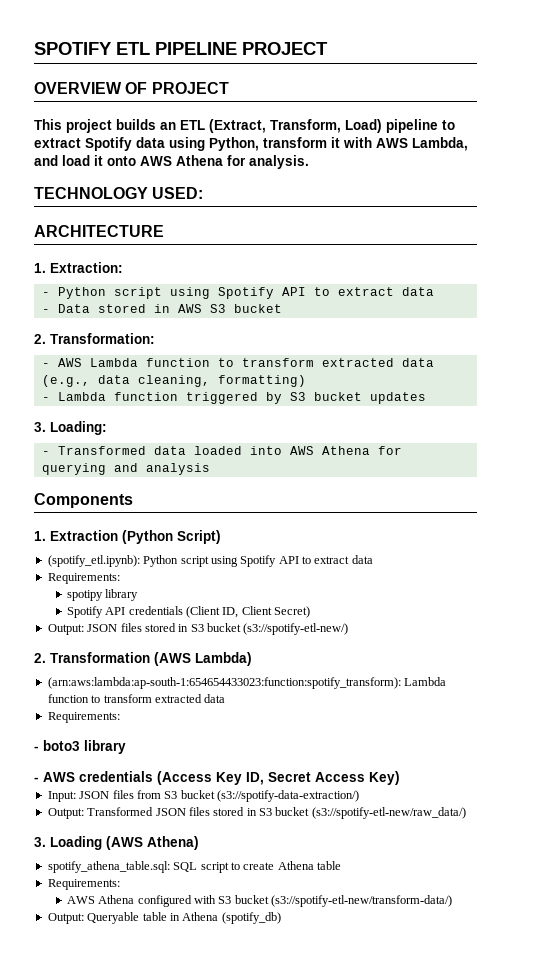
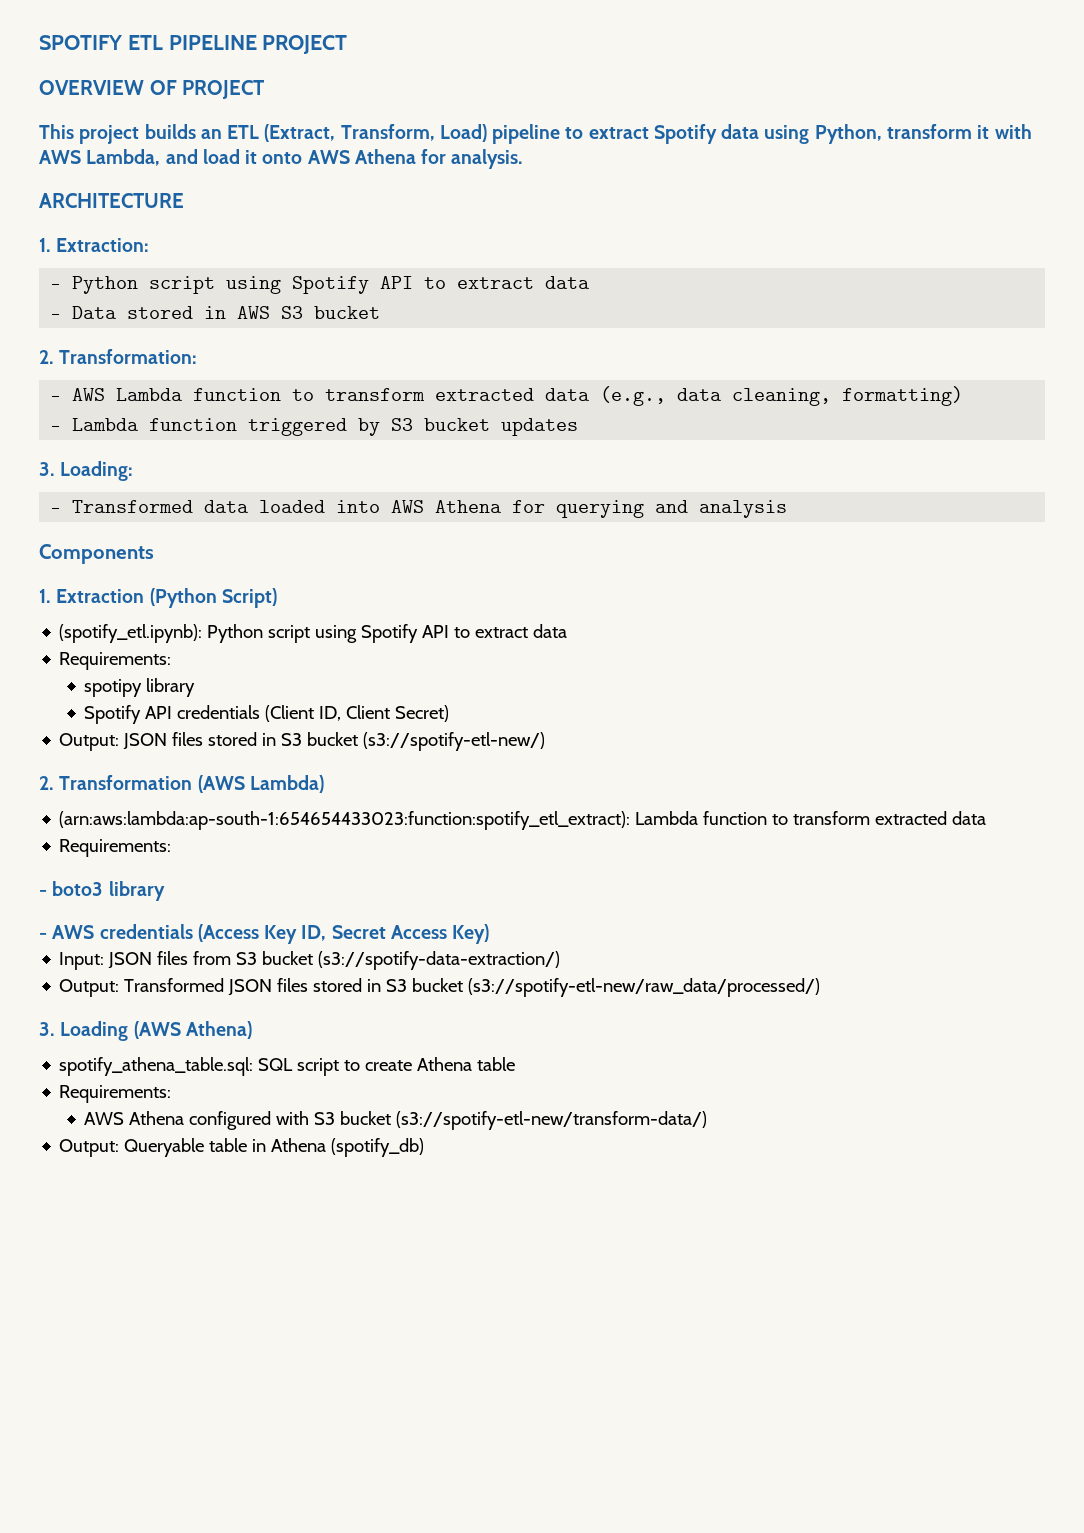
[34,187,204,199] // TECHNOLOGY USED: -> (524, 159) none
[47,677,401,689] (arn:aws:lambda:ap-south-1:654654433023:function:spotify_transform): -> [59,811,631,830] (arn:aws:lambda:ap-south-1:654654433023:function:spotify_etl_extract):
[311,807,466,819] (s3://spotify-etl-new/raw_data/) -> [468,978,821,997] (s3://spotify-etl-new/raw_data/processed/)

